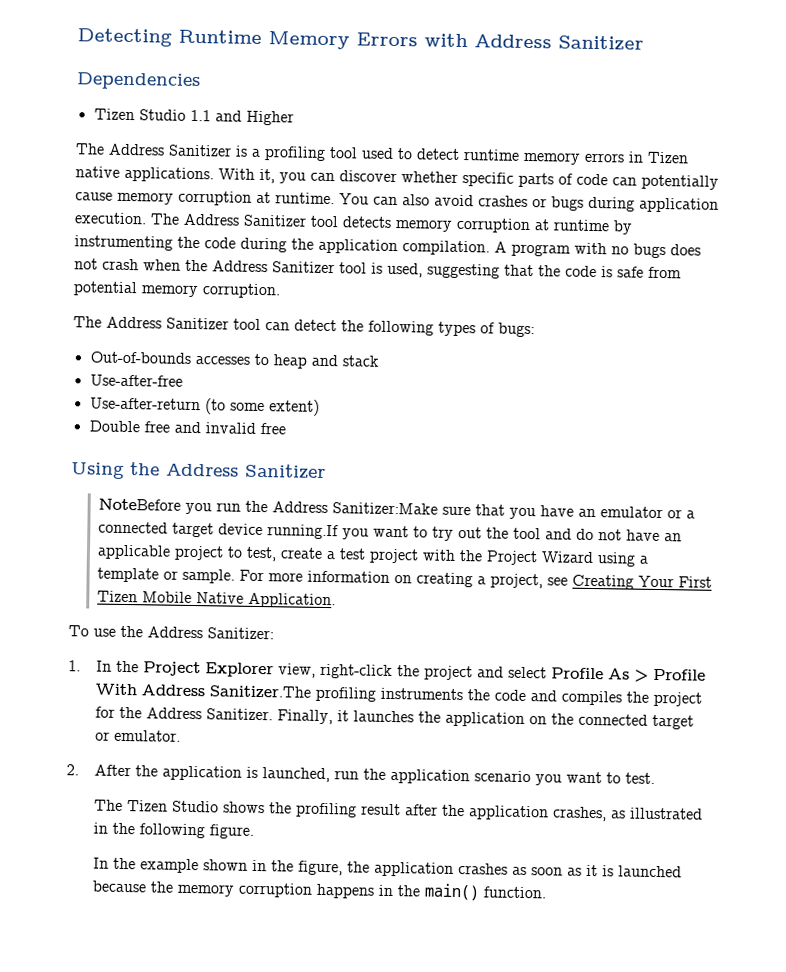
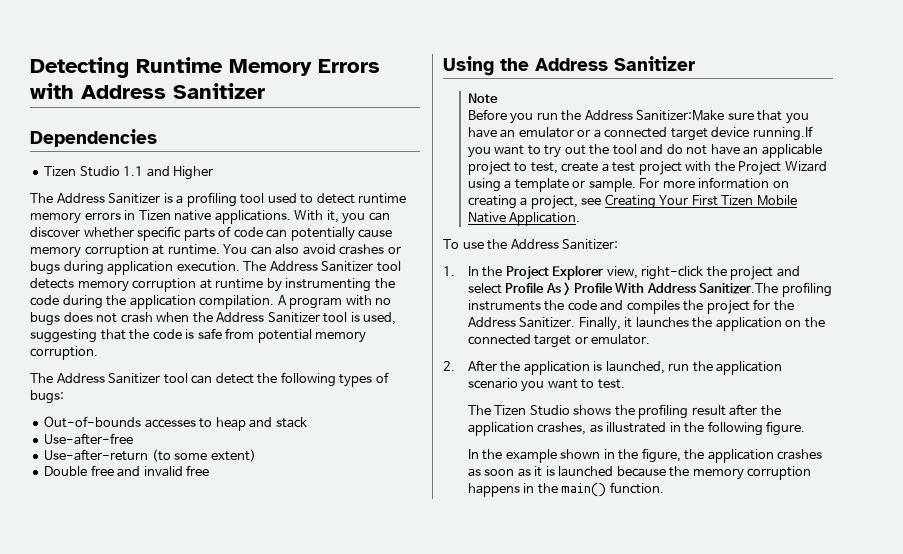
[98,498,182,511] NoteBefore -> [467,93,498,103] [467,109,507,120] Note // Before

